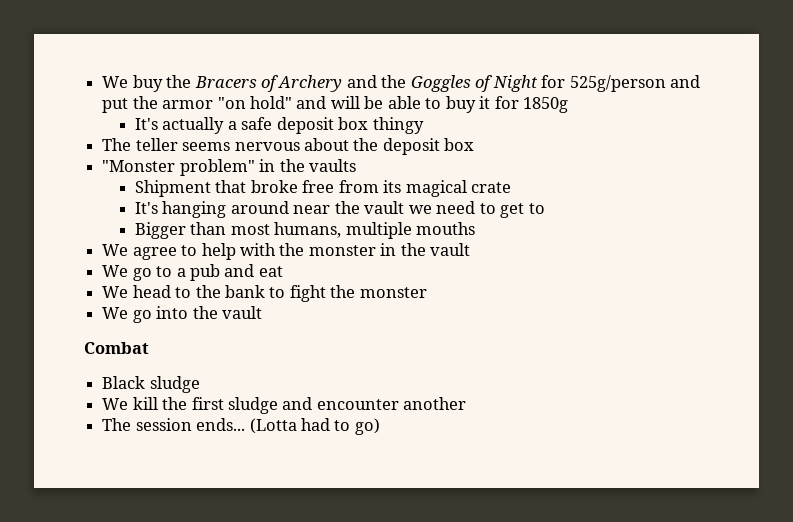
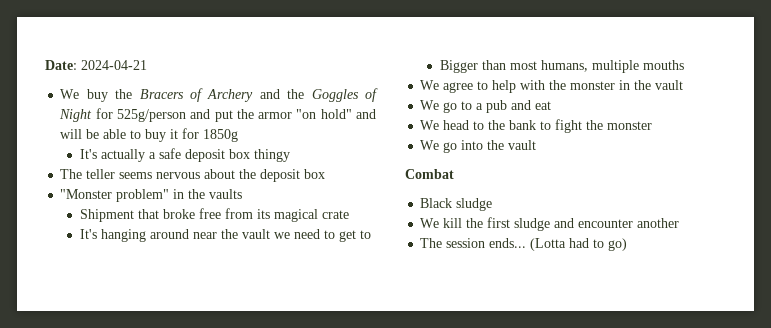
(102, 82) none -> [45,60,147,70] Date: 2024-04-21 //

